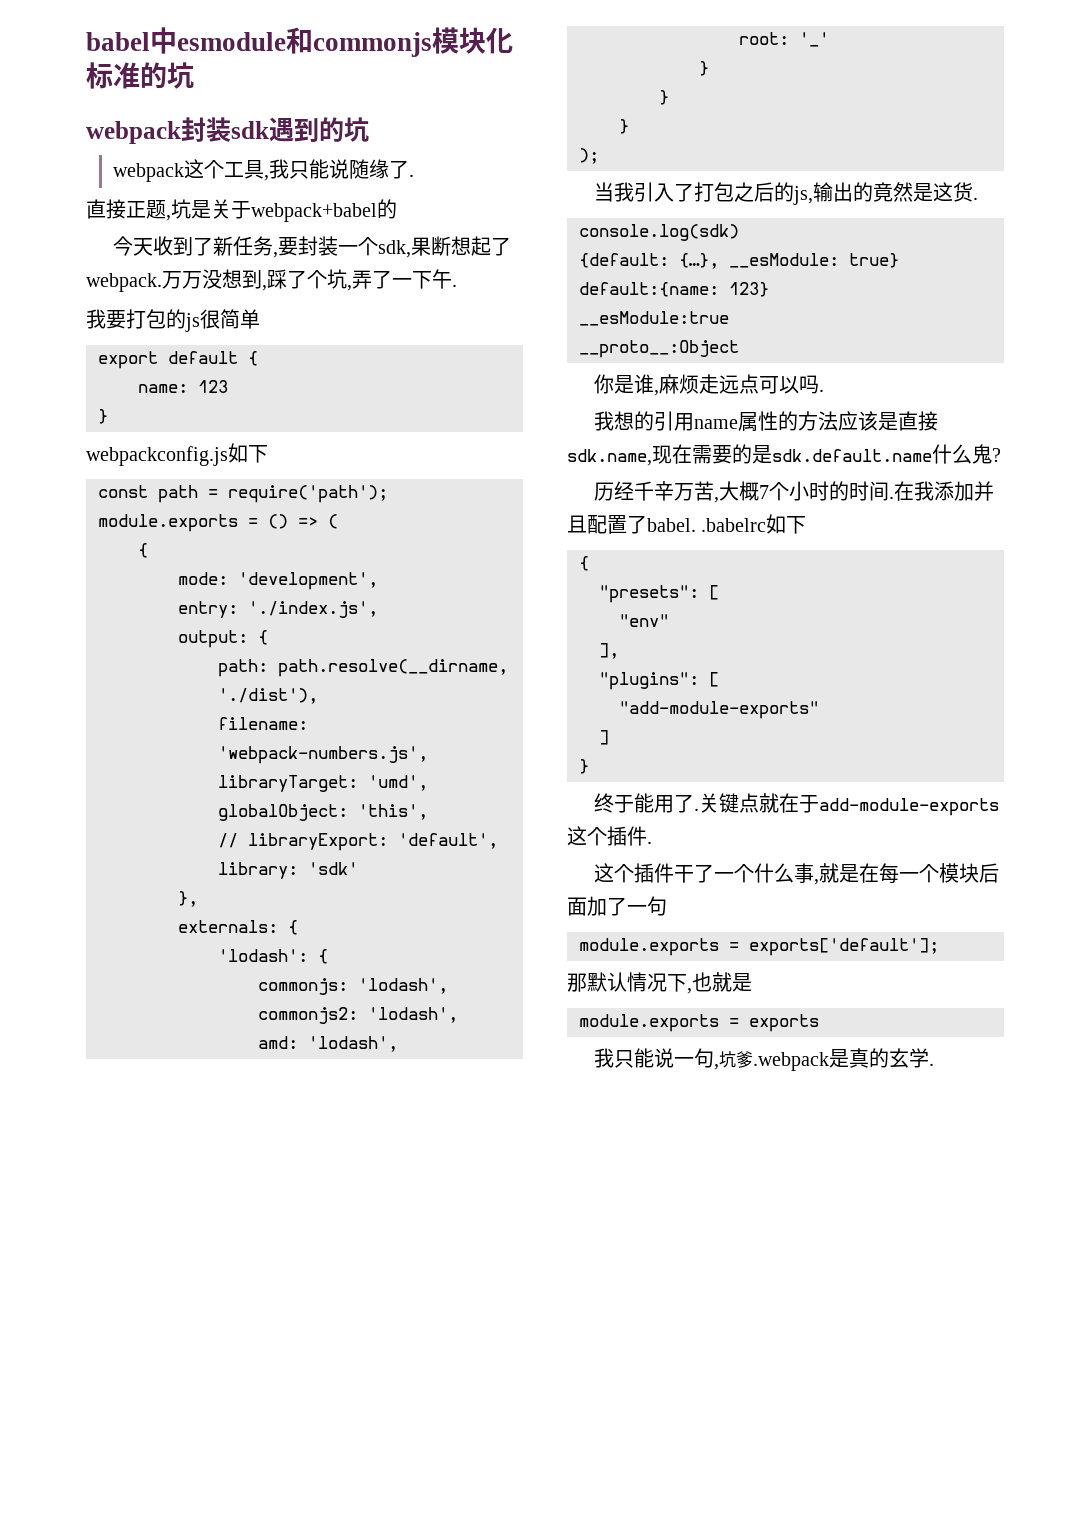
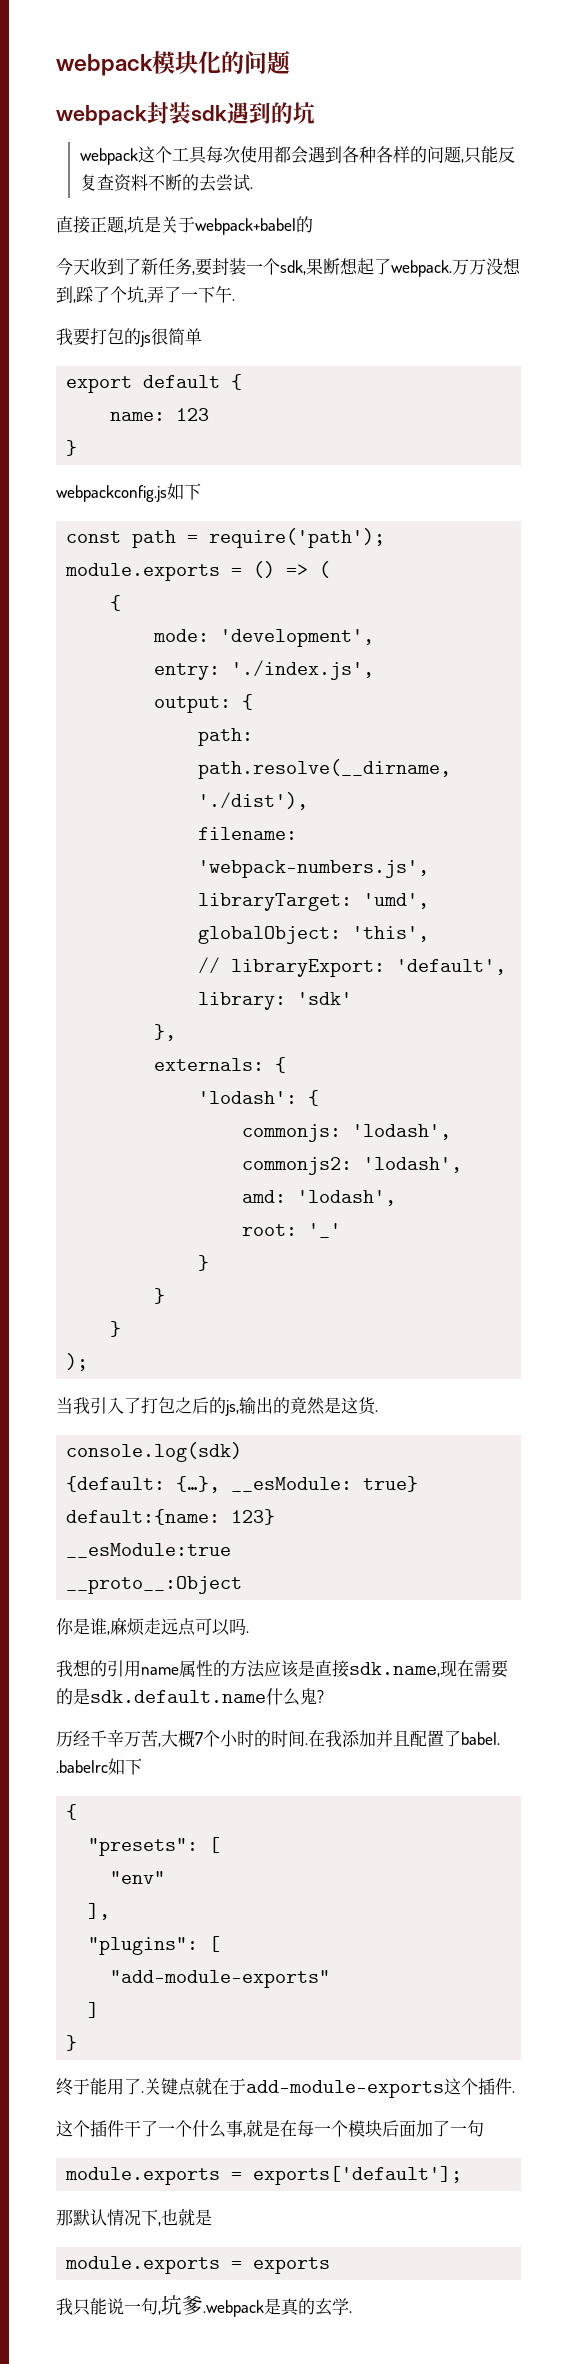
[86,27,513,57] [86,62,194,89] babel中esmodule和commonjs模块化标准的坑 -> [56,50,290,76] webpack模块化的问题
[264,159,410,181] ,我只能说随缘了 -> [205,146,515,164] [79,174,250,192] 每次使用都会遇到各种各样的问题,只能反复查资料不断的去尝试

